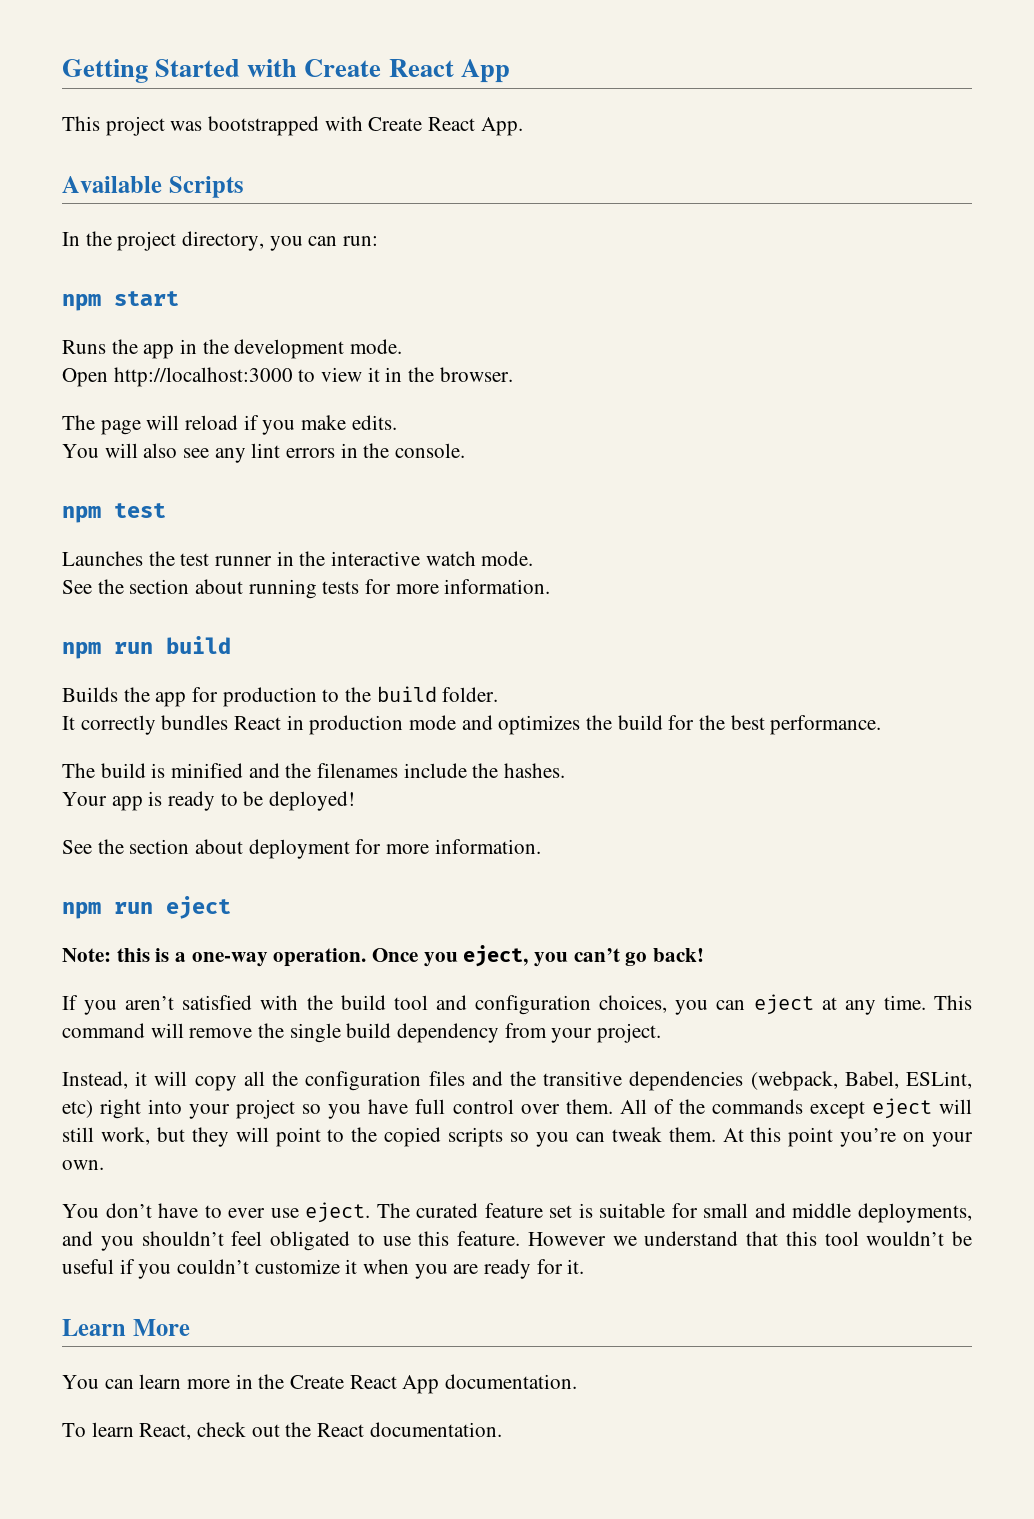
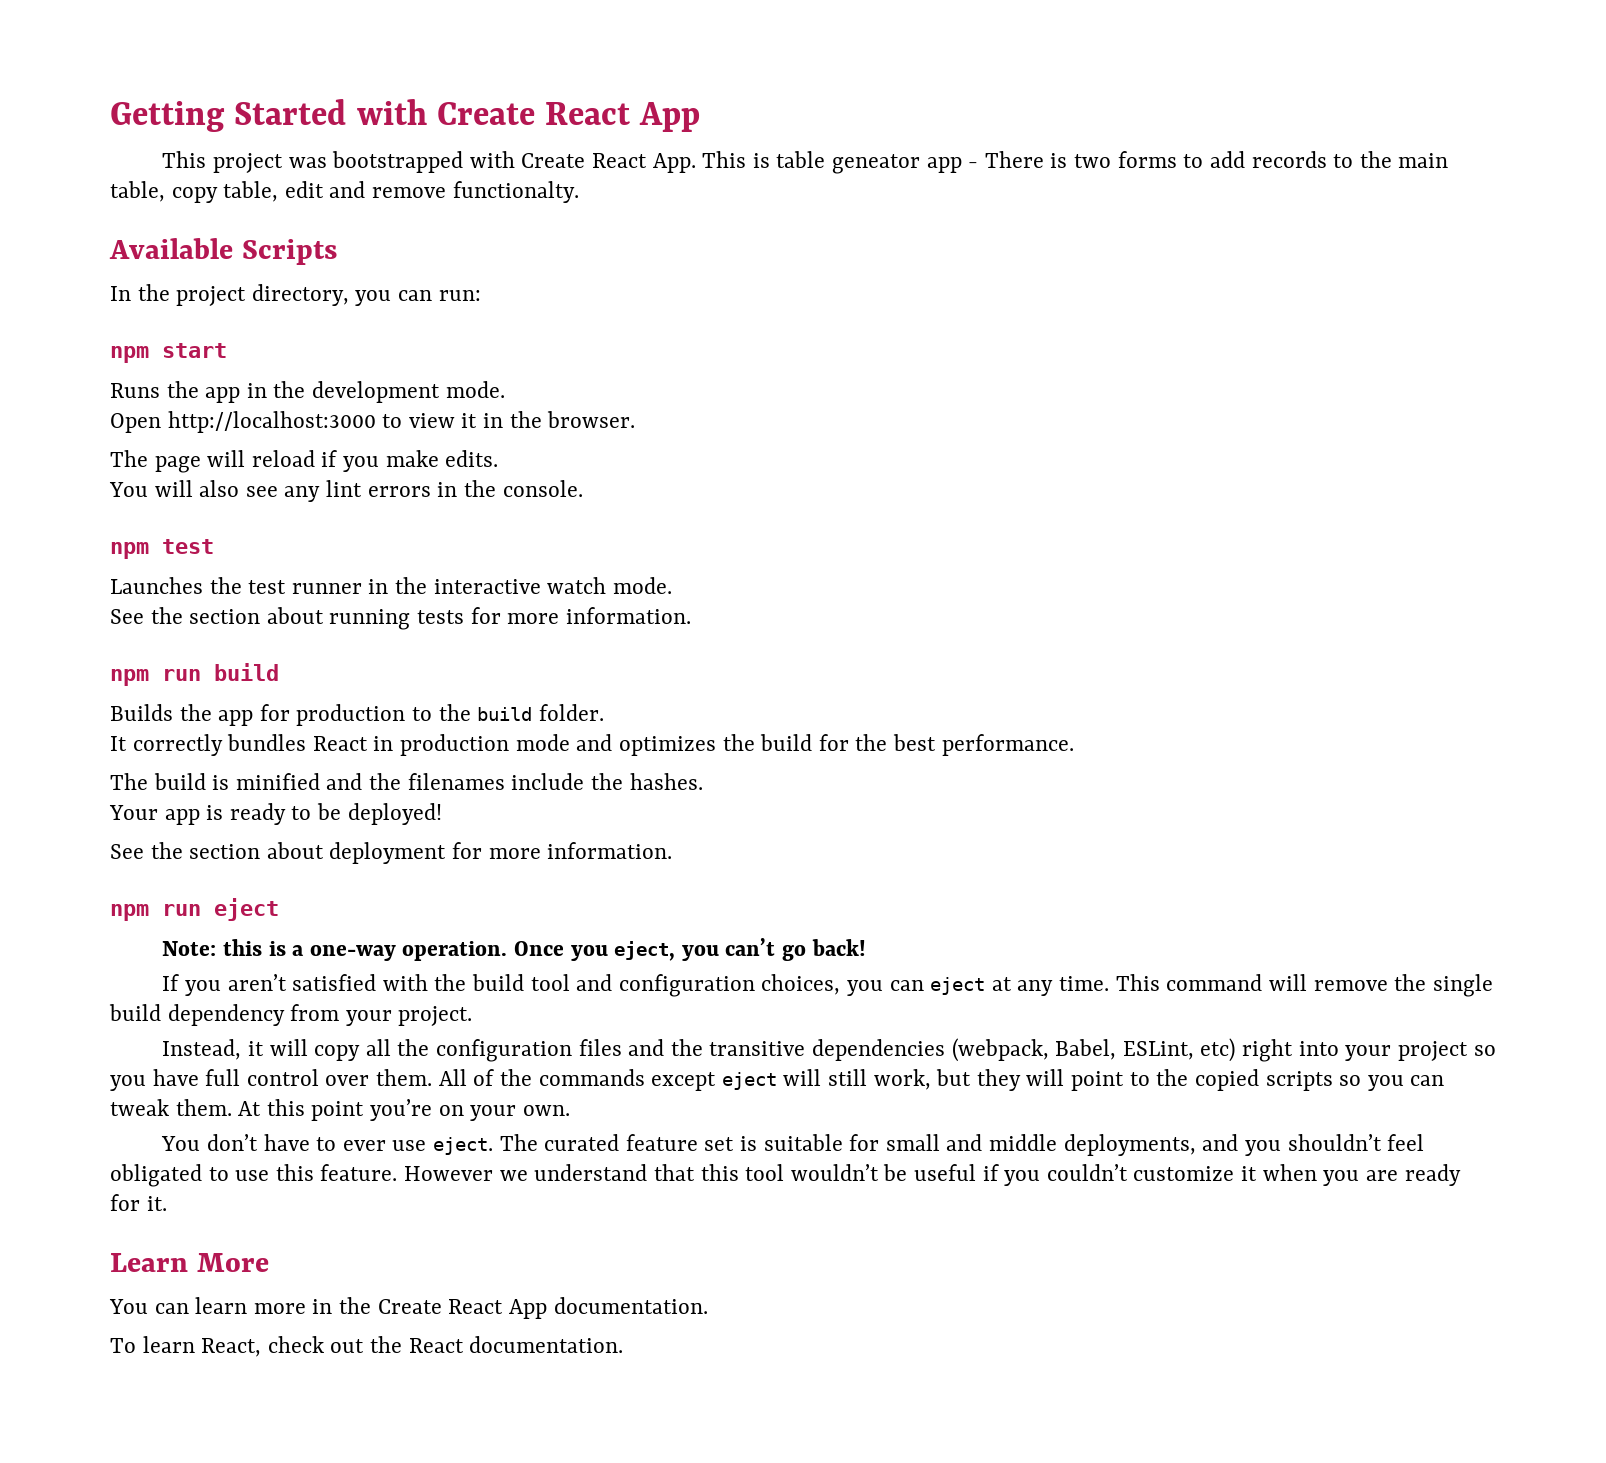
(523, 126) none -> [702,151,1449,174] [110,181,579,203] This is table geneator app - There is two forms to add records to the main table, copy table, edit and remove functionalty.

